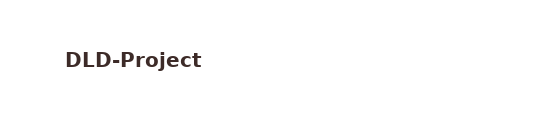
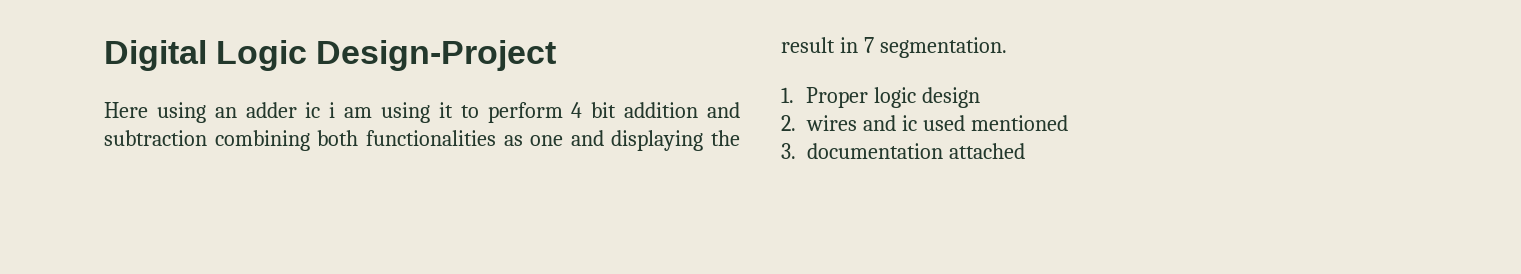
[65,52,202,71] DLD-Project -> [104,40,557,71] [104,102,740,123] [104,130,740,151] [781,37,1007,58] [781,87,980,108] [781,115,1068,131] [781,143,1025,159] Digital Logic Design-Project // Here using an adder ic i am using it to perform 4 bit addition and subtraction combining both functionalities as one and displaying the result in 7 segmentation. // 1. Proper logic design // 2. wires and ic used mentioned // 3. documentation attached

